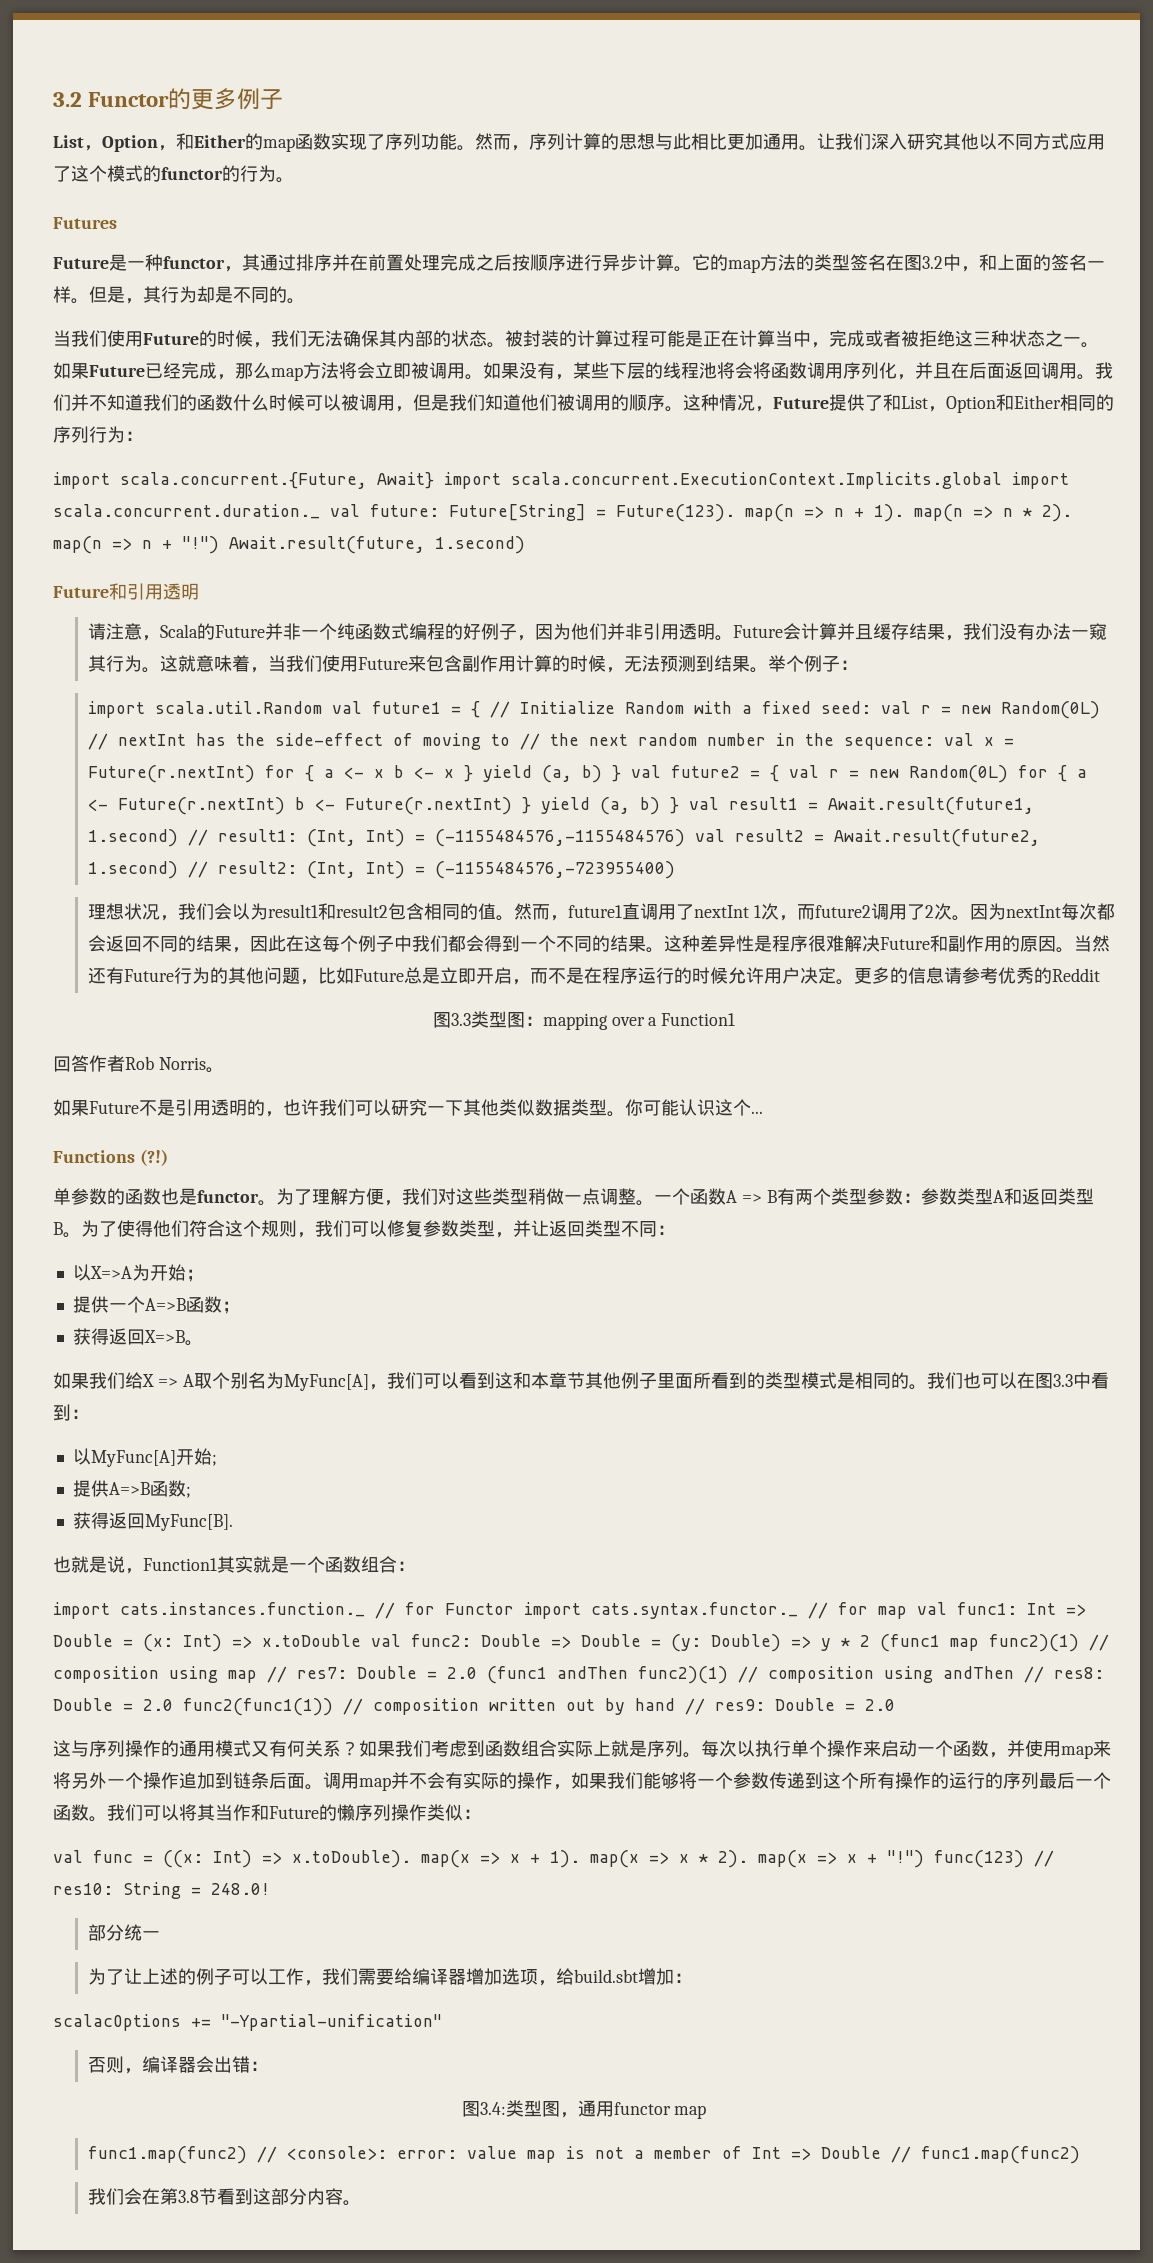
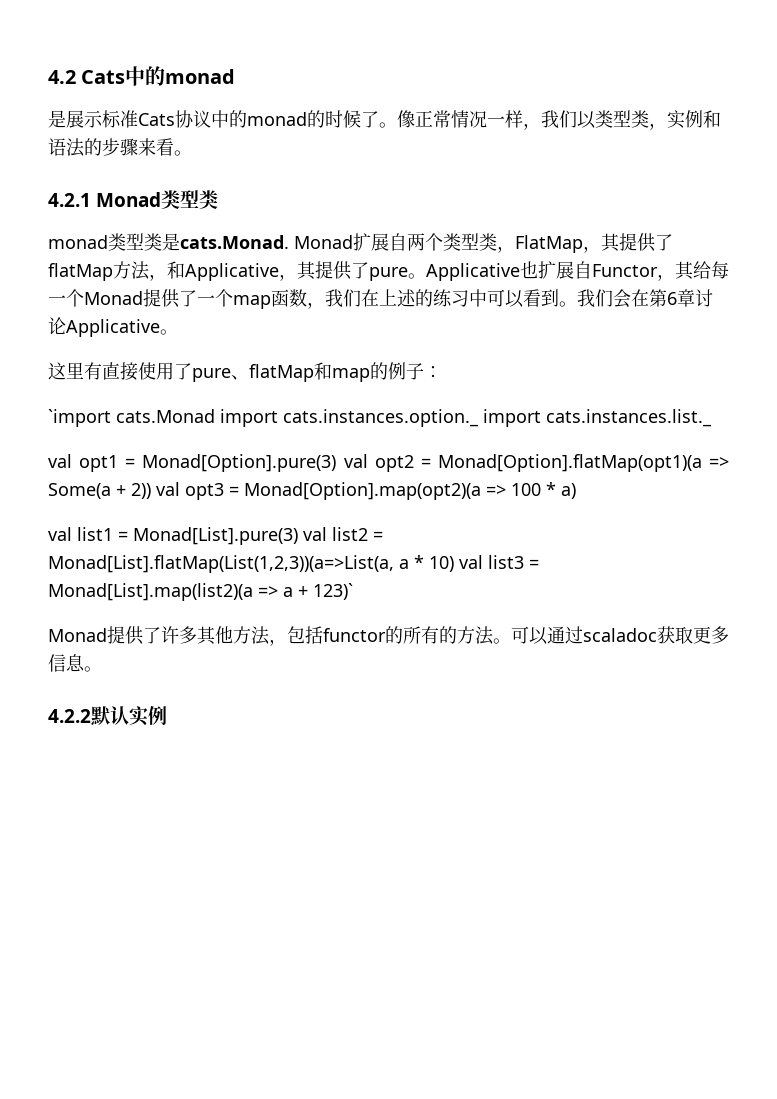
[53,88,284,110] [53,133,1105,152] [53,165,294,183] [53,217,117,229] [53,254,1105,273] [53,286,305,304] [53,330,1099,348] [53,362,1113,381] [53,394,1114,413] [53,426,143,443] [53,472,1069,489] [53,504,1072,522] [53,536,525,554] [53,583,199,600] [87,623,1107,641] [87,655,858,673] [87,701,1100,719] [87,733,1014,750] [87,765,1087,783] [87,797,1034,815] [87,829,1040,847] [87,861,675,879] [87,903,1115,921] [87,935,1110,953] [87,967,1100,985] [432,1011,736,1030] [53,1055,224,1073] [53,1099,763,1117] [53,1149,168,1166] [53,1188,1094,1206] [53,1220,675,1238] [72,1264,204,1282] [72,1296,240,1314] [72,1328,203,1346] [53,1372,1109,1391] [53,1404,89,1421] [72,1448,217,1467] [72,1480,191,1498] [72,1512,233,1531] [53,1556,415,1574] [53,1602,1086,1619] [53,1634,1109,1652] [53,1666,1104,1684] [53,1698,895,1716] [53,1740,1111,1759] [53,1772,1111,1791] [53,1804,481,1822] [53,1850,1054,1868] [53,1882,270,1899] [87,1924,160,1941] [87,1968,692,1986] [53,2014,442,2031] [87,2056,268,2074] [461,2100,707,2119] [87,2146,1080,2164] [87,2188,361,2206] 3.2 Functor的更多例子 // List，Option，和Either的map函数实现了序列功能。然而，序列计算的思想与此相比更加通用。让我们深入研究其他以不同方式应用了这个模式的functor的行为。 // Futures // Future是一种functor，其通过排序并在前置处理完成之后按顺序进行异步计算。它的map方法的类型签名在图3.2中，和上面的签名一样。但是，其行为却是不同的。 // 当我们使用Future的时候，我们无法确保其内部的状态。被封装的计算过程可能是正在计算当中，完成或者被拒绝这三种状态之一。如果Future已经完成，那么map方法将会立即被调用。如果没有，某些下层的线程池将会将函数调用序列化，并且在后面返回调用。我们并不知道我们的函数什么时候可以被调用，但是我们知道他们被调用的顺序。这种情况，Future提供了和List，Option和Either相同的序列行为： // import scala.concurrent.{Future, Await} import scala.concurrent.ExecutionContext.Implicits.global import scala.concurrent.duration._ val future: Future[String] = Future(123). map(n => n + 1). map(n => n * 2). map(n => n + "!") Await.result(future, 1.second) // Future和引用透明 // 请注意，Scala的Future并非一个纯函数式编程的好例子，因为他们并非引用透明。Future会计算并且缓存结果，我们没有办法一窥其行为。这就意味着，当我们使用Future来包含副作用计算的时候，无法预测到结果。举个例子： // import scala.util.Random val future1 = { // Initialize Random with a fixed seed: val r = new Random(0L) // nextInt has the side-effect of moving to // the next random number in the sequence: val x = Future(r.nextInt) for { a <- x b <- x } yield (a, b) } val future2 = { val r = new Random(0L) for { a <- Future(r.nextInt) b <- Future(r.nextInt) } yield (a, b) } val result1 = Await.result(future1, 1.second) // result1: (Int, Int) = (-1155484576,-1155484576) val result2 = Await.result(future2, 1.second) // result2: (Int, Int) = (-1155484576,-723955400) // 理想状况，我们会以为result1和result2包含相同的值。然而，future1直调用了nextInt 1次，而future2调用了2次。因为nextInt每次都会返回不同的结果，因此在这每个例子中我们都会得到一个不同的结果。这种差异性是程序很难解决Future和副作用的原因。当然还有Future行为的其他问题，比如Future总是立即开启，而不是在程序运行的时候允许用户决定。更多的信息请参考优秀的Reddit // 图3.3类型图：mapping over a Function1 // 回答作者Rob Norris。 // 如果Future不是引用透明的，也许我们可以研究一下其他类似数据类型。你可能认识这个... // Functions (?!) // 单参数的函数也是functor。为了理解方便，我们对这些类型稍做一点调整。一个函数A => B有两个类型参数：参数类型A和返回类型B。为了使得他们符合这个规则，我们可以修复参数类型，并让返回类型不同： // 以X=>A为开始； // 提供一个A=>B函数； // 获得返回X=>B。 // 如果我们给X => A取个别名为MyFunc[A]，我们可以看到这和本章节其他例子里面所看到的类型模式是相同的。我们也可以在图3.3中看到： // 以MyFunc[A]开始; // 提供A=>B函数; // 获得返回MyFunc[B]. // 也就是说，Function1其实就是一个函数组合： // import cats.instances.function._ // for Functor import cats.syntax.functor._ // for map val func1: Int => Double = (x: Int) => x.toDouble val func2: Double => Double = (y: Double) => y * 2 (func1 map func2)(1) // composition using map // res7: Double = 2.0 (func1 andThen func2)(1) // composition using andThen // res8: Double = 2.0 func2(func1(1)) // composition written out by hand // res9: Double = 2.0 // 这与序列操作的通用模式又有何关系？如果我们考虑到函数组合实际上就是序列。每次以执行单个操作来启动一个函数，并使用map来将另外一个操作追加到链条后面。调用map并不会有实际的操作，如果我们能够将一个参数传递到这个所有操作的运行的序列最后一个函数。我们可以将其当作和Future的懒序列操作类似： // val func = ((x: Int) => x.toDouble). map(x => x + 1). map(x => x * 2). map(x => x + "!") func(123) // res10: String = 248.0! // 部分统一 // 为了让上述的例子可以工作，我们需要给编译器增加选项，给build.sbt增加： // scalacOptions += "-Ypartial-unification" // 否则，编译器会出错： // 图3.4:类型图，通用functor map // func1.map(func2) // <console>: error: value map is not a member of Int => Double // func1.map(func2) // 我们会在第3.8节看到这部分内容。 -> [48,66,236,86] [48,110,721,130] [48,138,192,157] [48,190,219,209] [48,233,673,253] [48,261,729,281] [48,289,713,309] [48,317,178,337] [48,362,442,382] [48,409,712,427] [48,454,729,472] [48,482,576,500] [48,527,383,545] [48,555,539,573] [48,583,353,601] [48,626,729,646] [48,654,102,672] [48,706,167,726] 4.2 Cats中的monad // 是展示标准Cats协议中的monad的时候了。像正常情况一样，我们以类型类，实例和语法的步骤来看。 // 4.2.1 Monad类型类 // monad类型类是cats.Monad. Monad扩展自两个类型类，FlatMap，其提供了flatMap方法，和Applicative，其提供了pure。Applicative也扩展自Functor，其给每一个Monad提供了一个map函数，我们在上述的练习中可以看到。我们会在第6章讨论Applicative。 // 这里有直接使用了pure、flatMap和map的例子： // `import cats.Monad import cats.instances.option._ import cats.instances.list._ // val opt1 = Monad[Option].pure(3) val opt2 = Monad[Option].flatMap(opt1)(a => Some(a + 2)) val opt3 = Monad[Option].map(opt2)(a => 100 * a) // val list1 = Monad[List].pure(3) val list2 = Monad[List].flatMap(List(1,2,3))(a=>List(a, a * 10) val list3 = Monad[List].map(list2)(a => a + 123)` // Monad提供了许多其他方法，包括functor的所有的方法。可以通过scaladoc获取更多信息。 // 4.2.2默认实例

